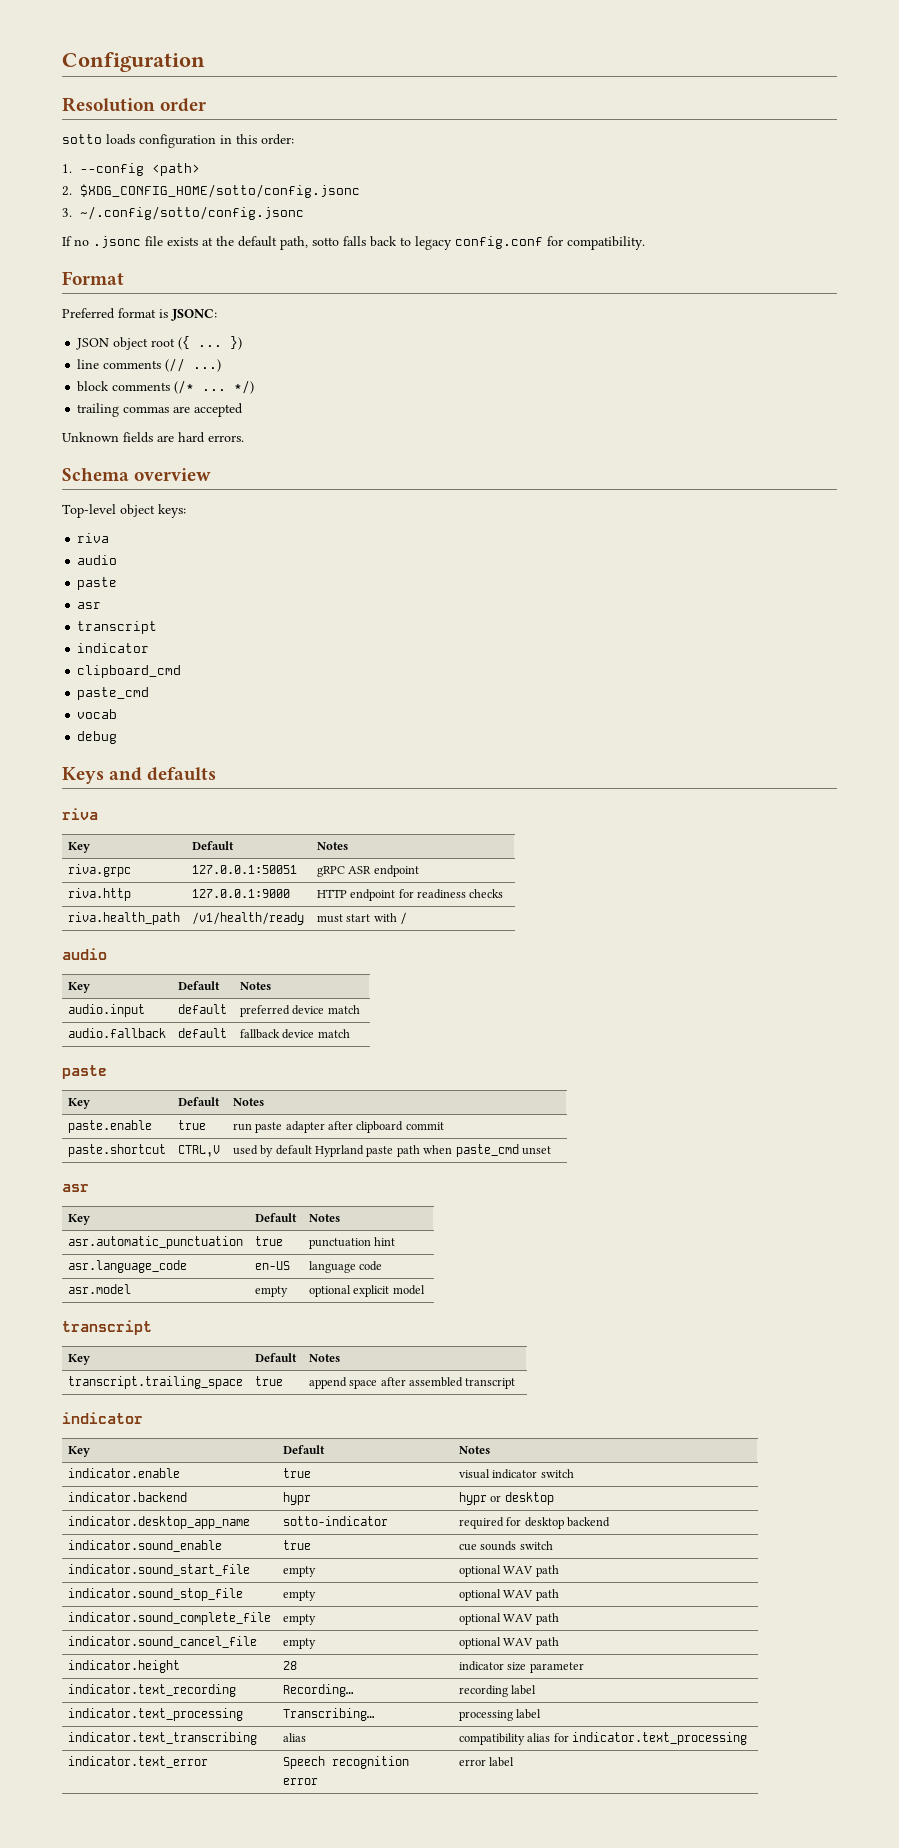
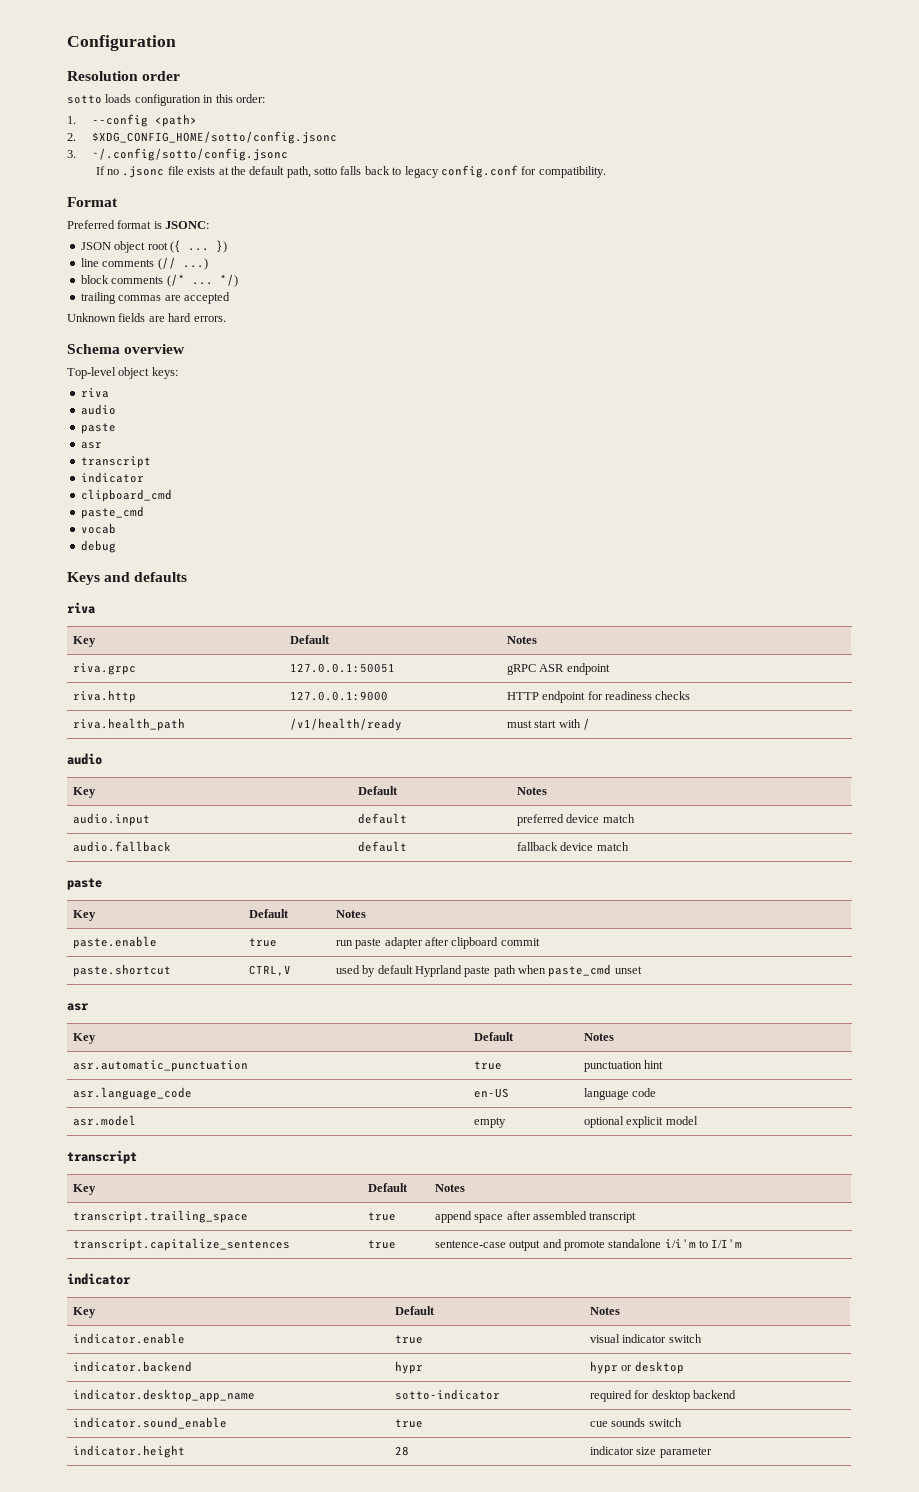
(516, 1383) none -> [72,1238,290,1251] [367,1240,396,1249] [434,1239,743,1251] // transcript.capitalize_sentences | true | sentence-case output and promote standalone i/i'm to I/I'm
[67,1564,250,1576] [282,1566,316,1577] [458,1565,559,1577] [67,1588,243,1601] [282,1590,316,1601] [458,1589,559,1601] [67,1612,271,1625] [282,1614,316,1625] [458,1613,559,1625] [67,1636,257,1648] [282,1638,316,1649] [458,1637,559,1649] // indicator.sound_start_file | empty | optional WAV path // indicator.sound_stop_file | empty | optional WAV path // indicator.sound_complete_file | empty | optional WAV path // indicator.sound_cancel_file | empty | optional WAV path -> (682, 1422) none
[67,1684,236,1697] [282,1684,353,1697] [458,1685,537,1697] [67,1708,243,1721] [282,1708,374,1721] [458,1709,542,1721] [67,1732,257,1745] [282,1733,306,1742] [458,1732,748,1745] [67,1756,208,1768] [282,1756,409,1769] [282,1778,318,1785] [458,1757,515,1767] // indicator.text_recording | Recording… | recording label // indicator.text_processing | Transcribing… | processing label // indicator.text_transcribing | alias | compatibility alias for indicator.text_processing // indicator.text_error | Speech recognition error | error label -> (712, 1452) none

